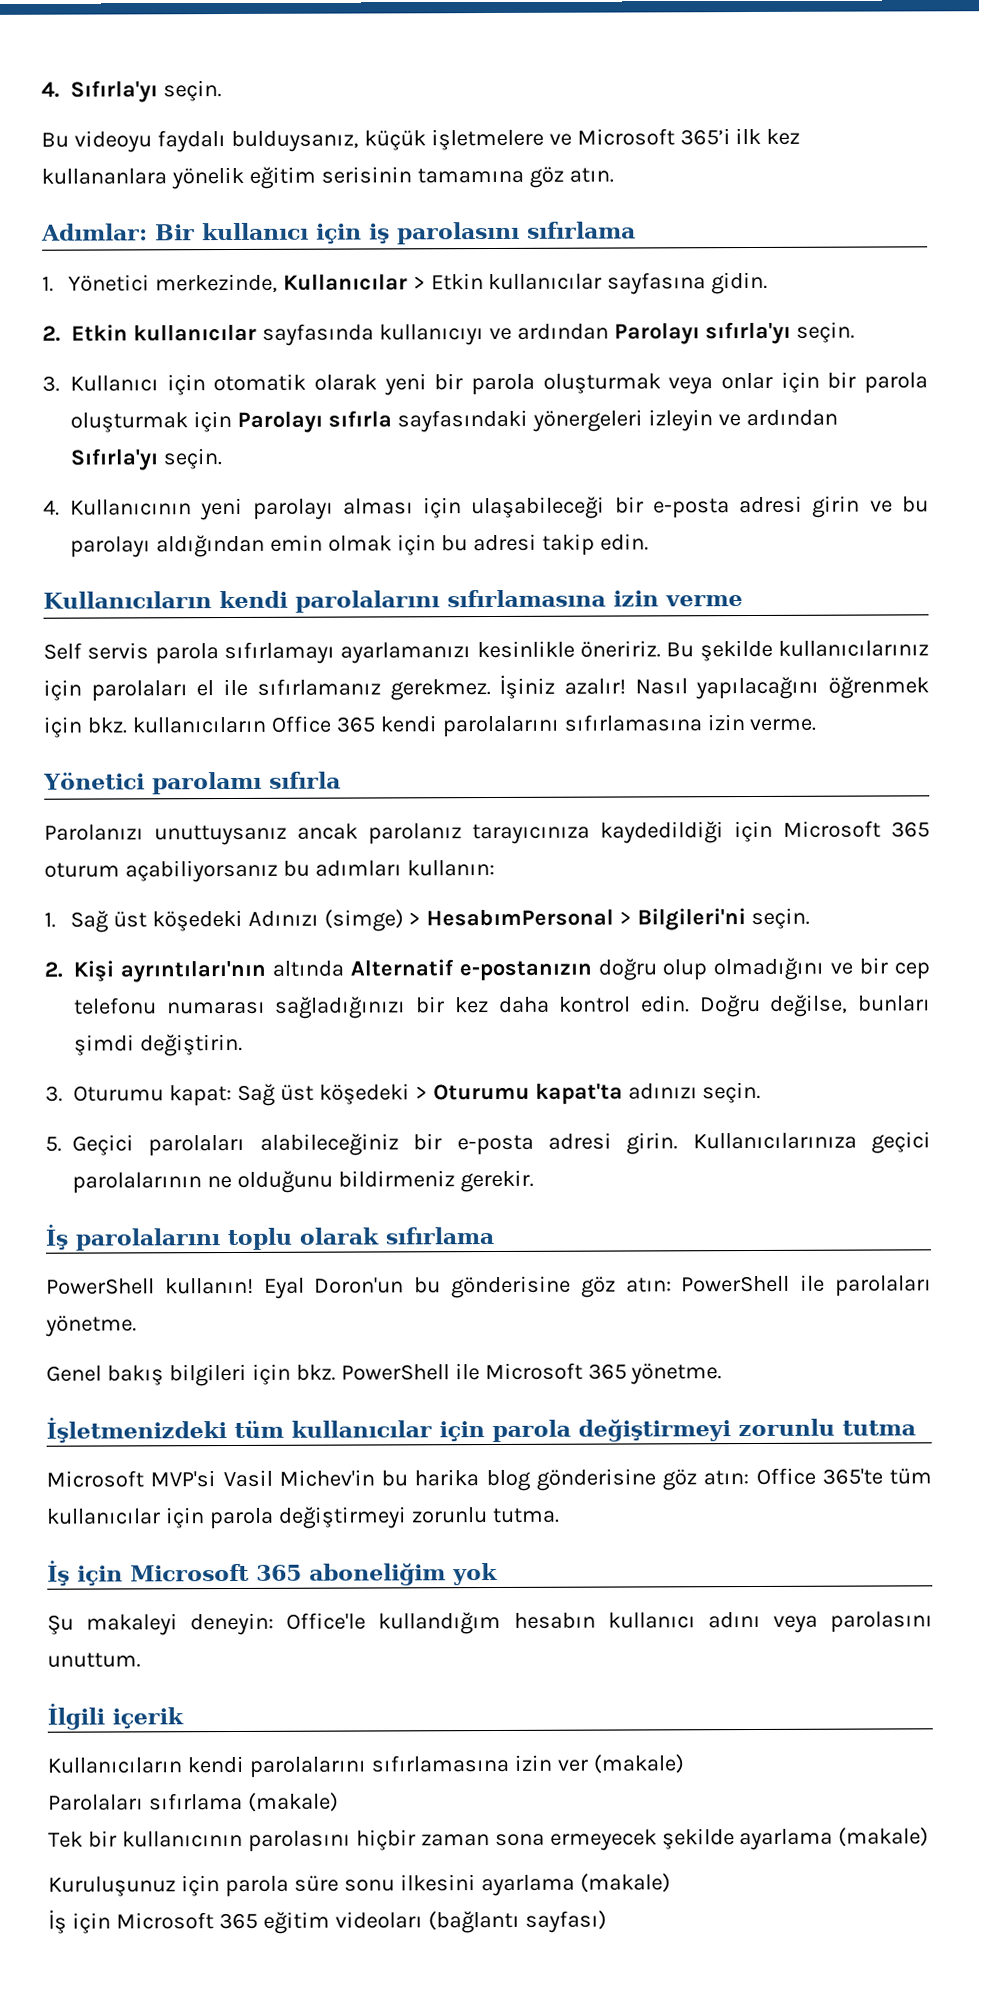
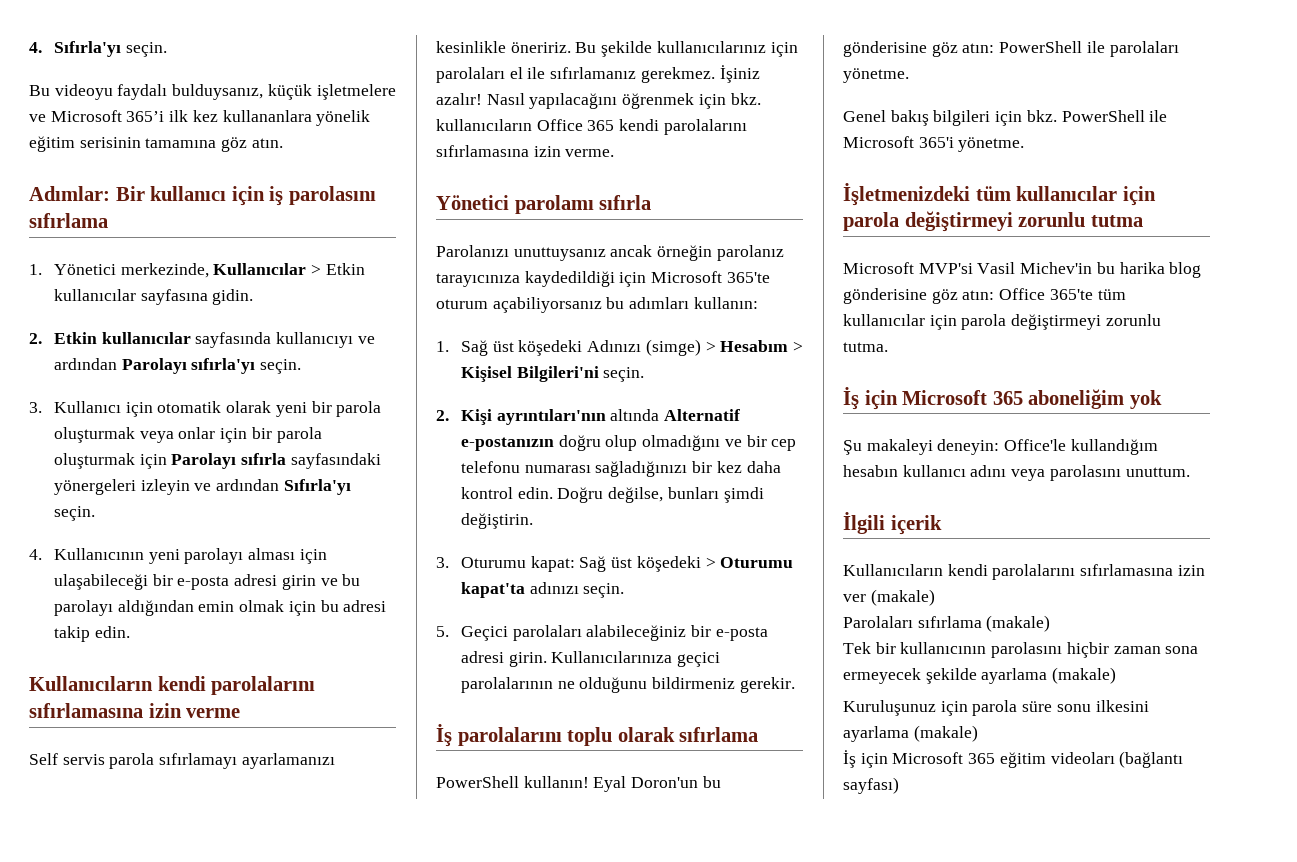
(358, 831) none -> [657,245,713,261] örneğin
[891,821,930,838] 365 -> [726,272,770,283] 365'te
[426,908,633,927] HesabımPersonal > -> [720,340,803,352] [460,366,512,382] Hesabım > Kişisel
[587,1363,627,1380] 365 -> [918,137,954,148] 365'i

